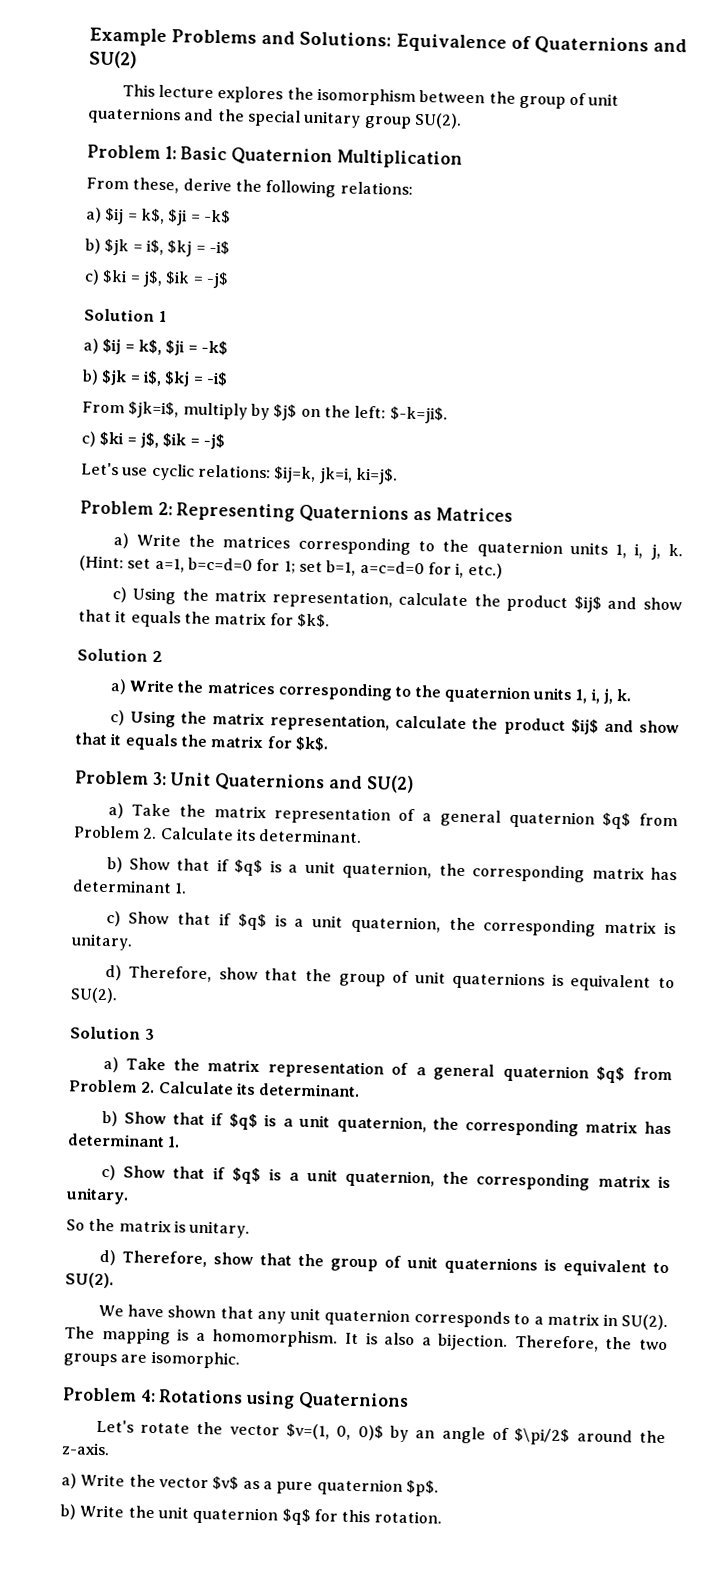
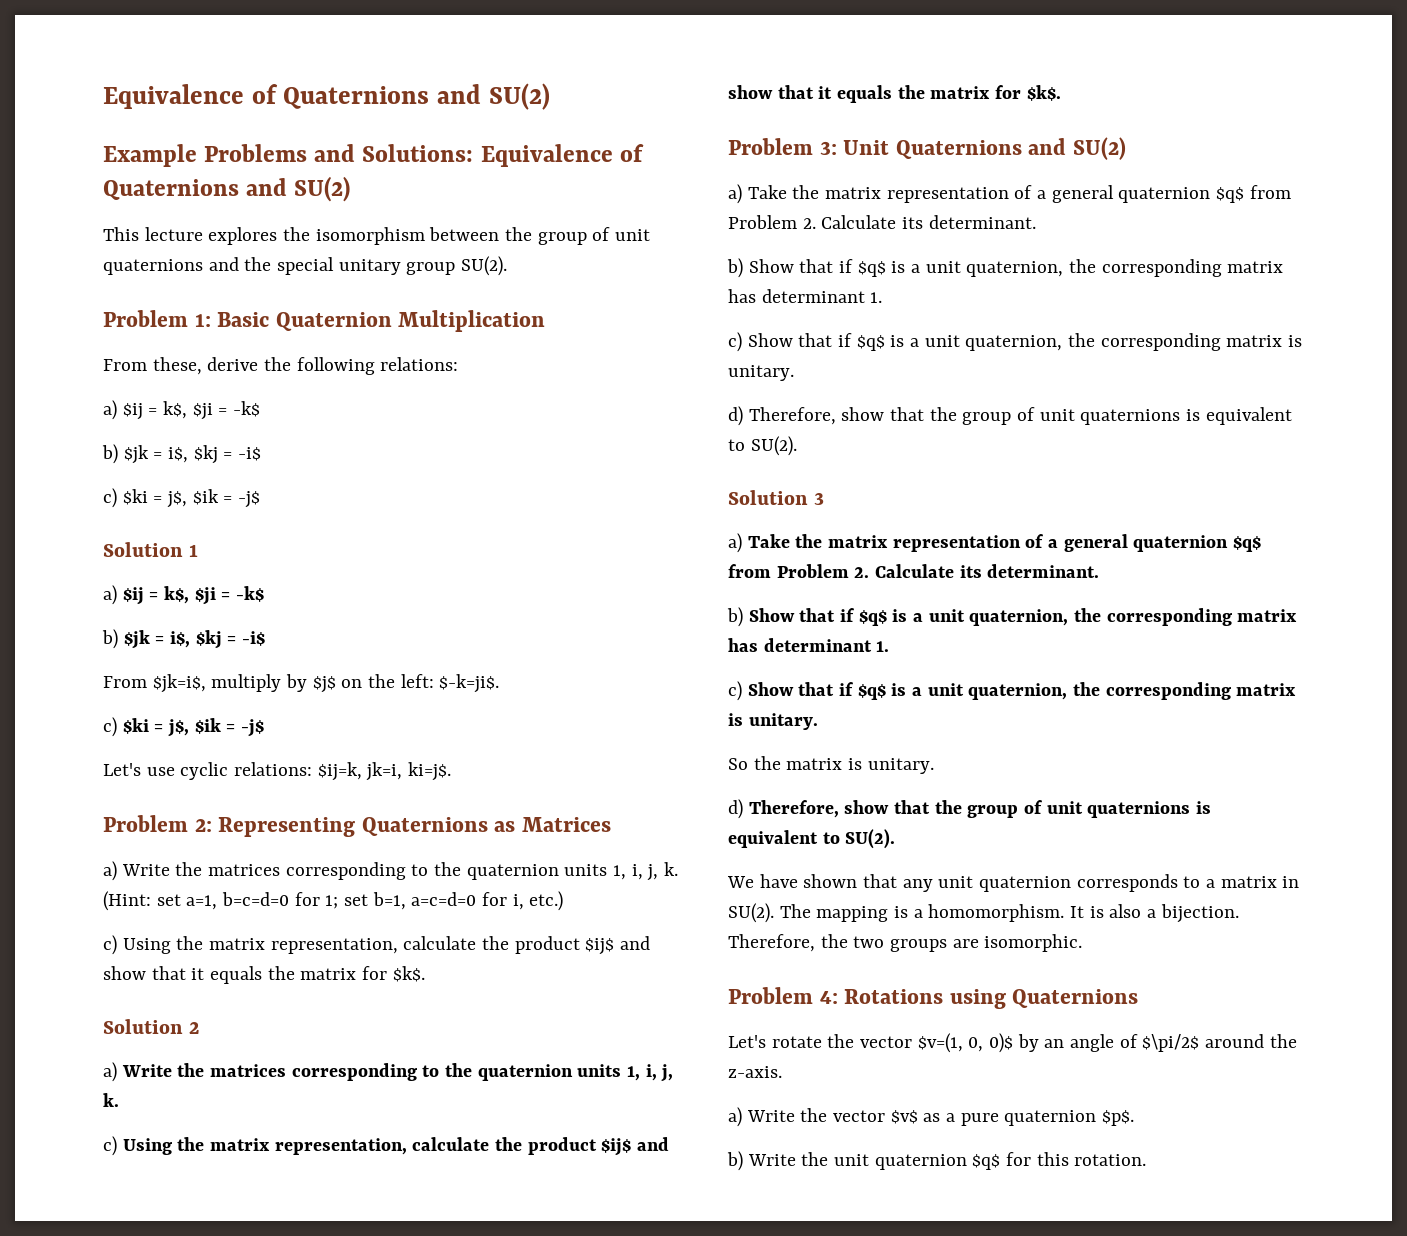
(89, 37) none -> [103,83,550,110] Equivalence of Quaternions and SU(2) //

